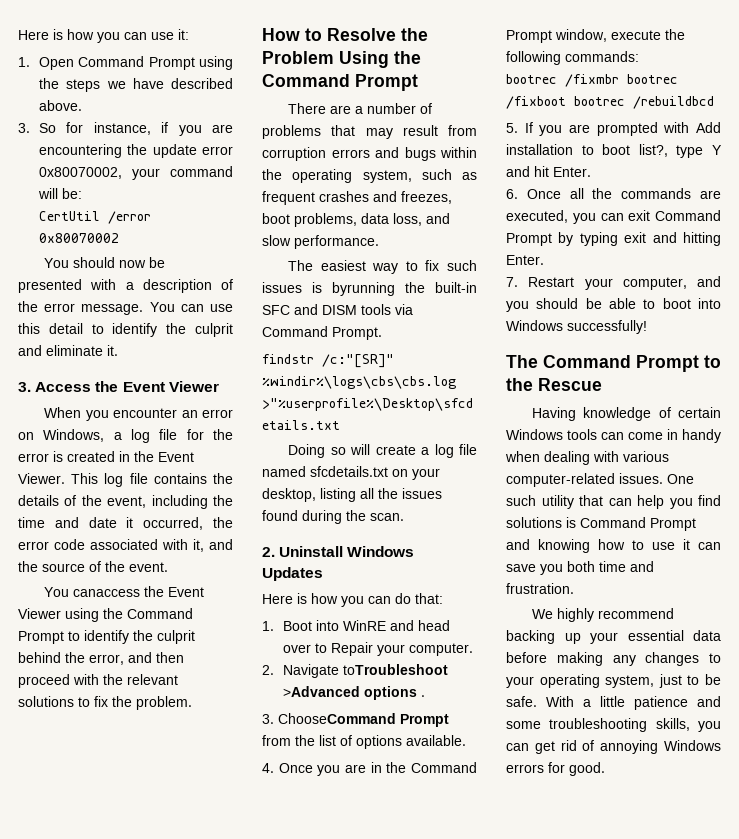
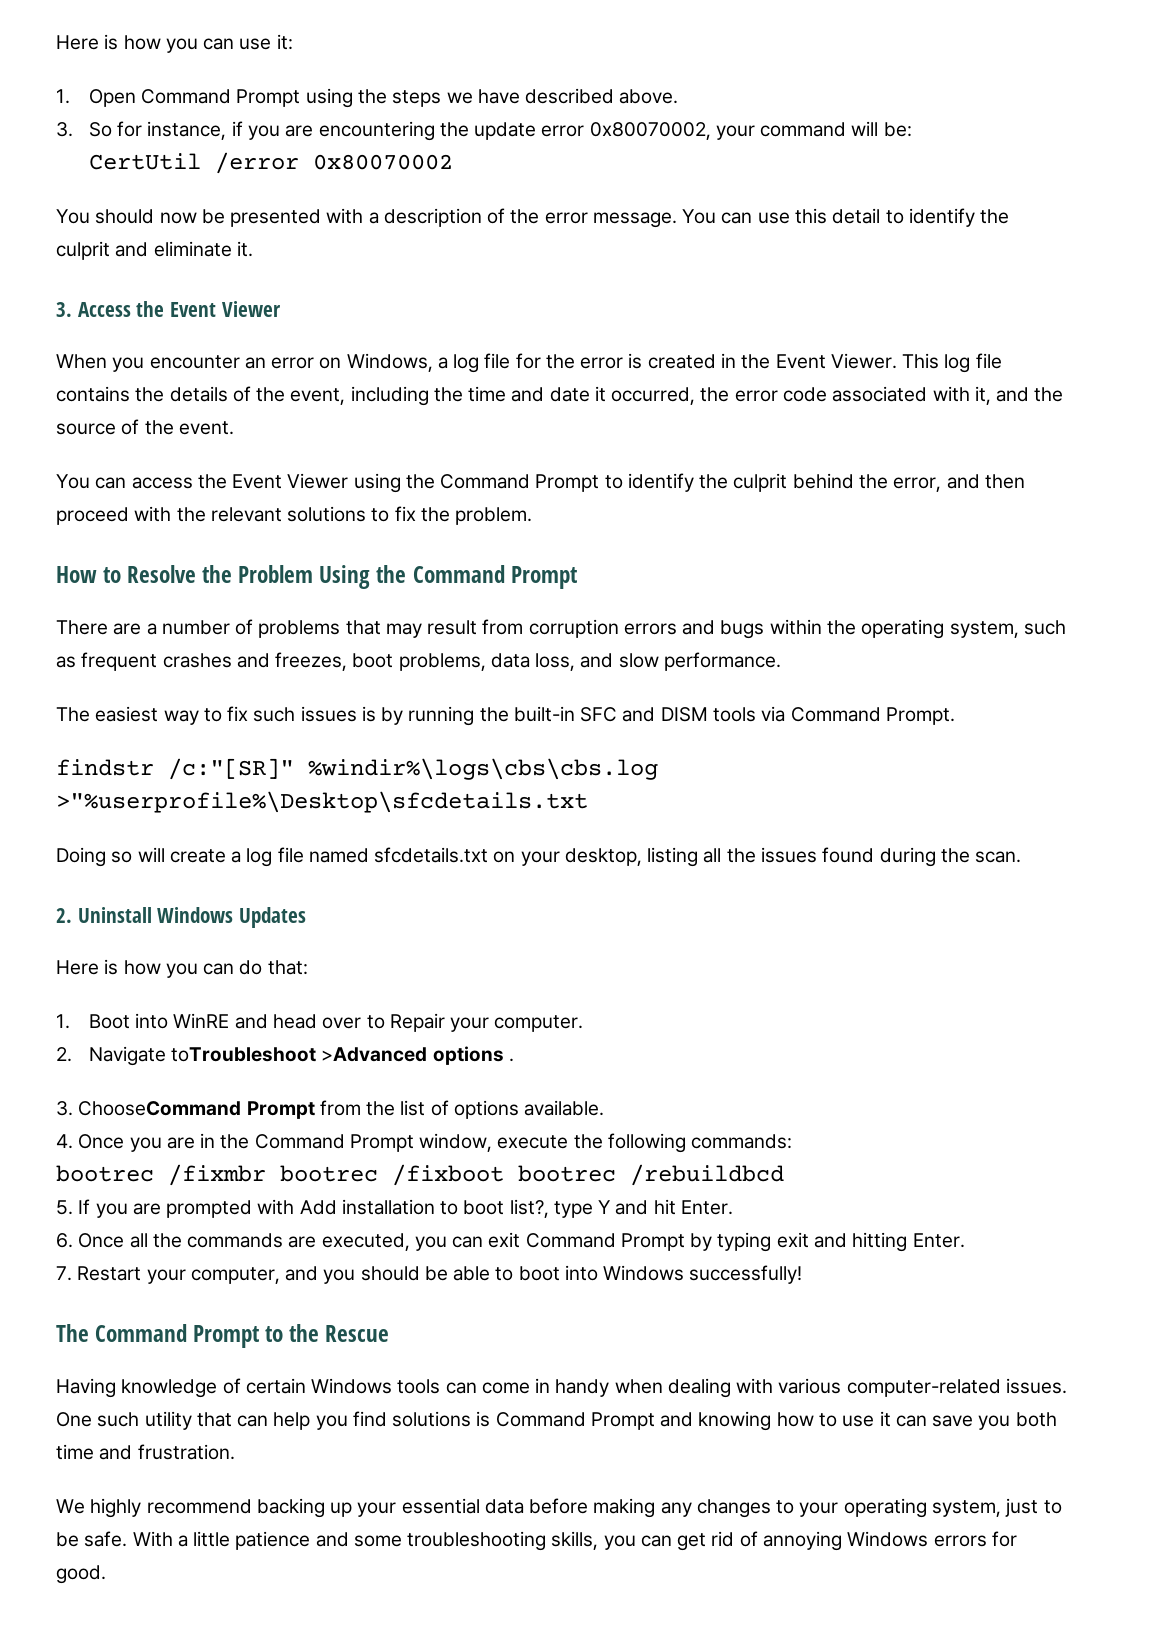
[73,589,141,597] canaccess -> [95,477,193,489] can access
[332,282,395,296] byrunning -> [381,706,475,726] by running

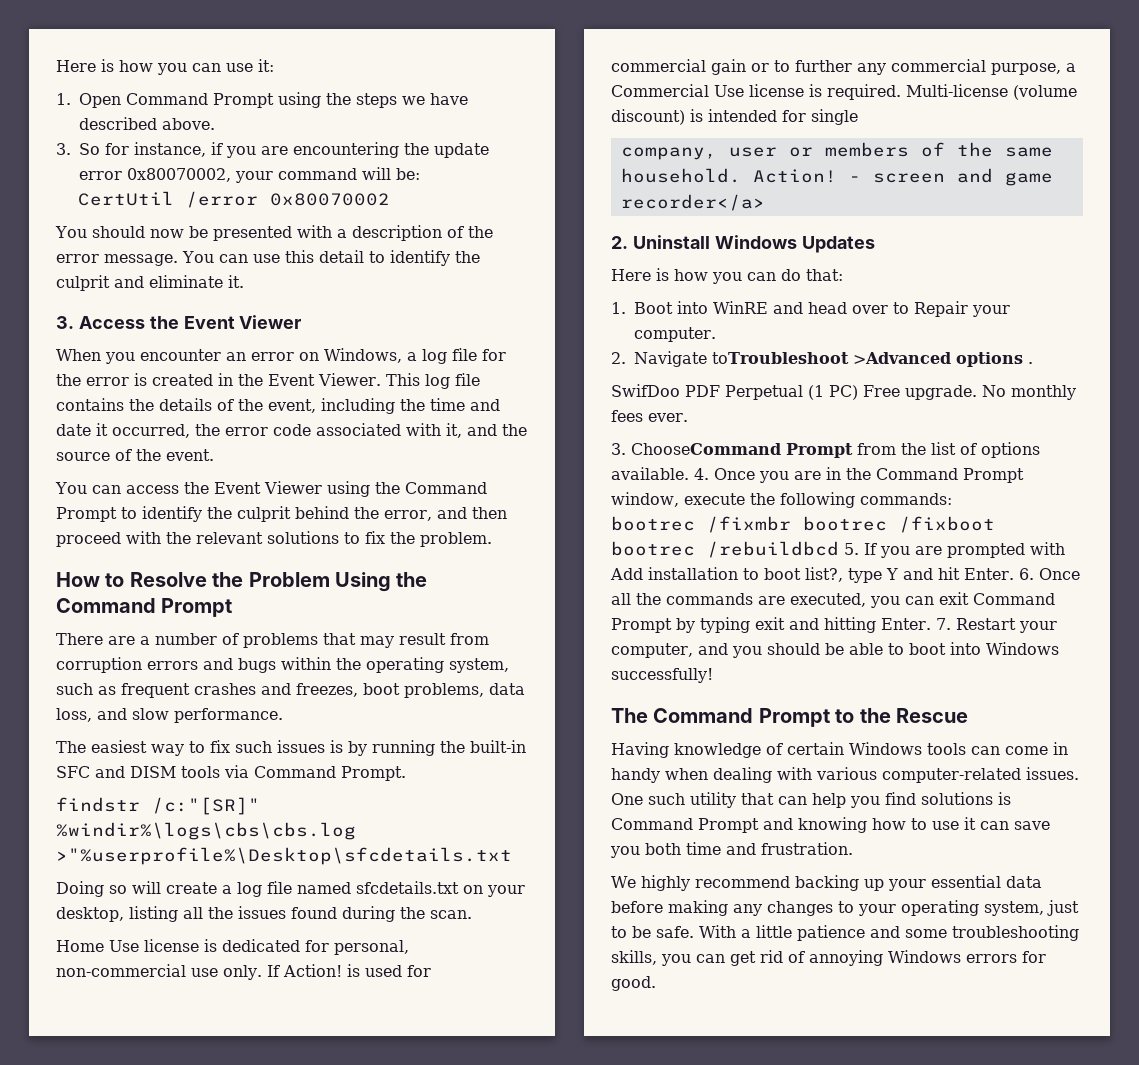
(1022, 857) none -> [56,939,409,955] [56,964,431,980] [611,59,1076,75] [611,84,1077,100] [611,109,858,125] [620,142,1053,160] [620,168,1053,186] [620,194,765,211] // Home Use license is dedicated for personal, non-commercial use only. If Action! is used for commercial gain or to further any commercial purpose, a Commercial Use license is required. Multi-license (volume discount) is intended for single // company, user or members of the same household. Action! - screen and game recorder</a>
(514, 1060) none -> [611,384,1076,400] [611,410,688,422] // SwifDoo PDF Perpetual (1 PC) Free upgrade. No monthly fees ever.
(605, 1108) // -> (689, 473) none
(784, 1175) // -> (839, 549) none
(733, 1207) // -> (1014, 574) none
(965, 1240) // -> (931, 624) none

